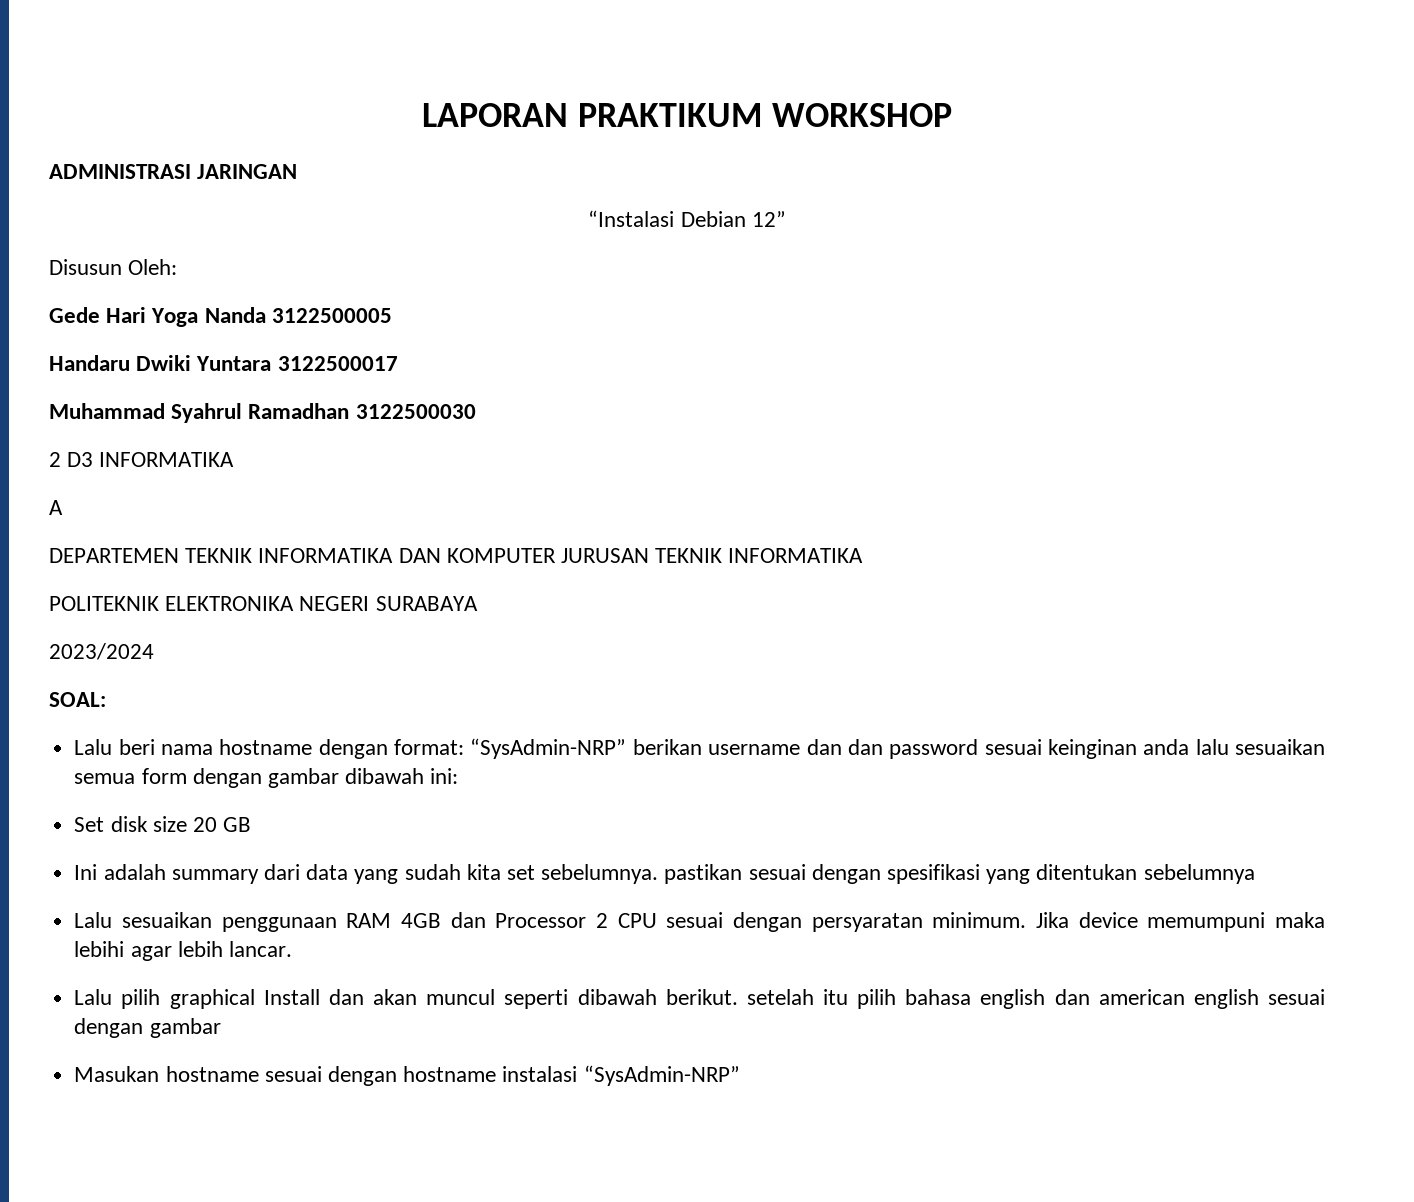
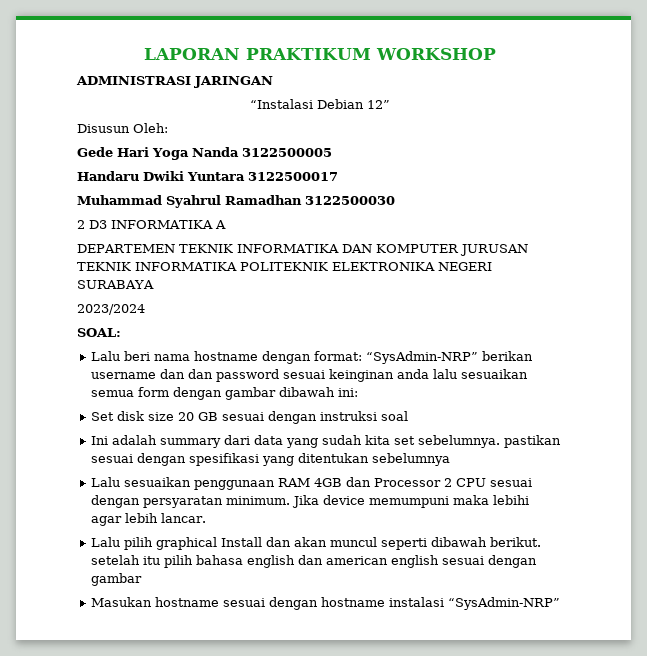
(235, 459) // -> (213, 224) none
(864, 555) // -> (237, 266) none
(252, 824) none -> [222,411,409,424] sesuai dengan instruksi soal

